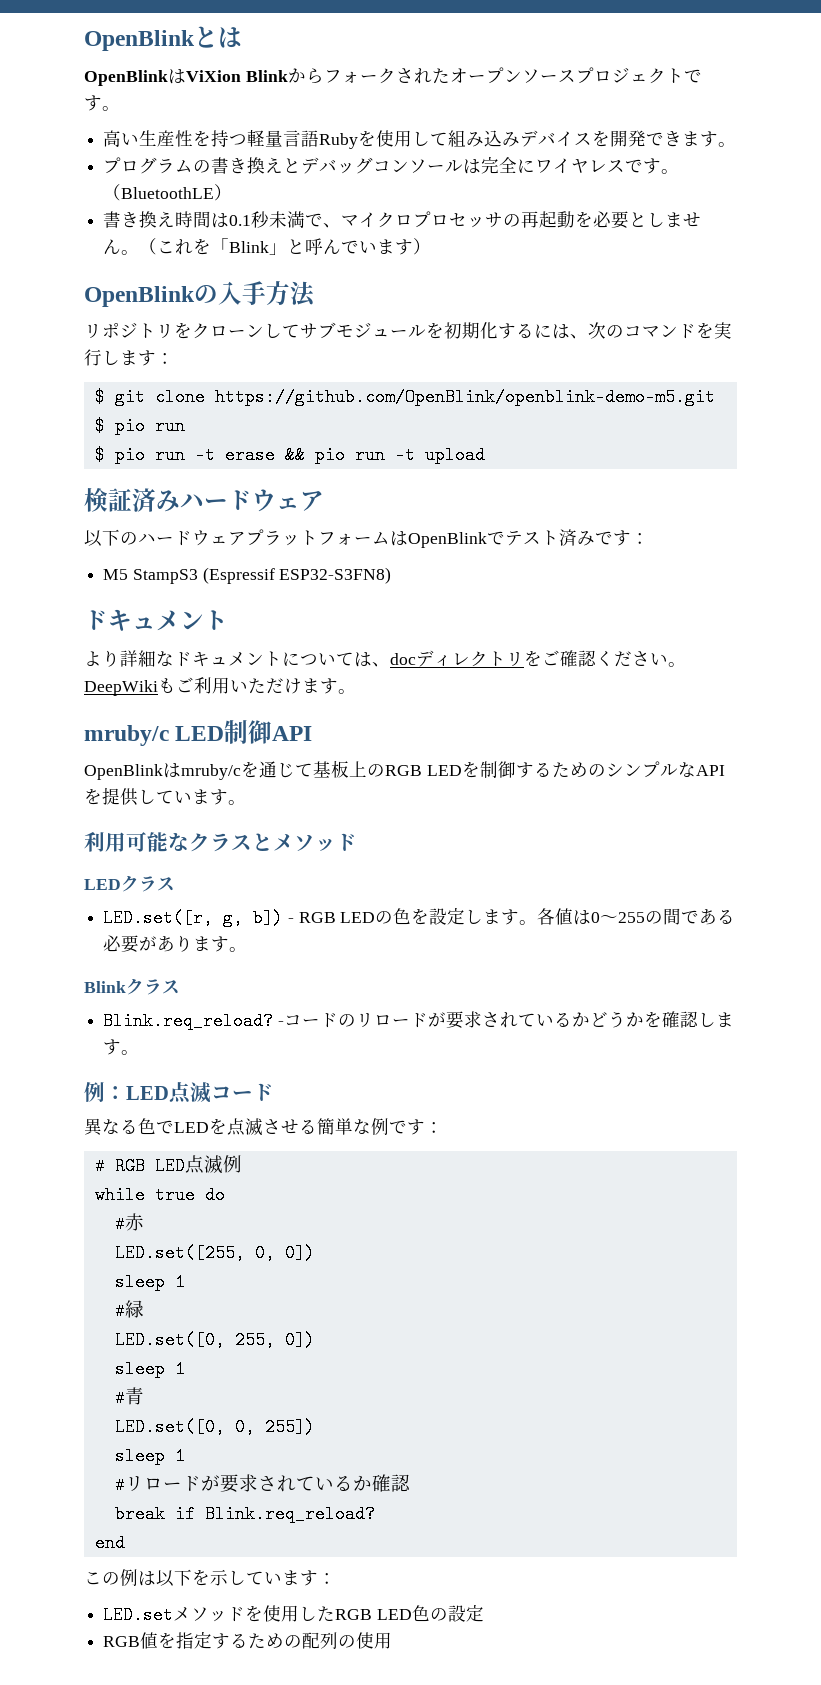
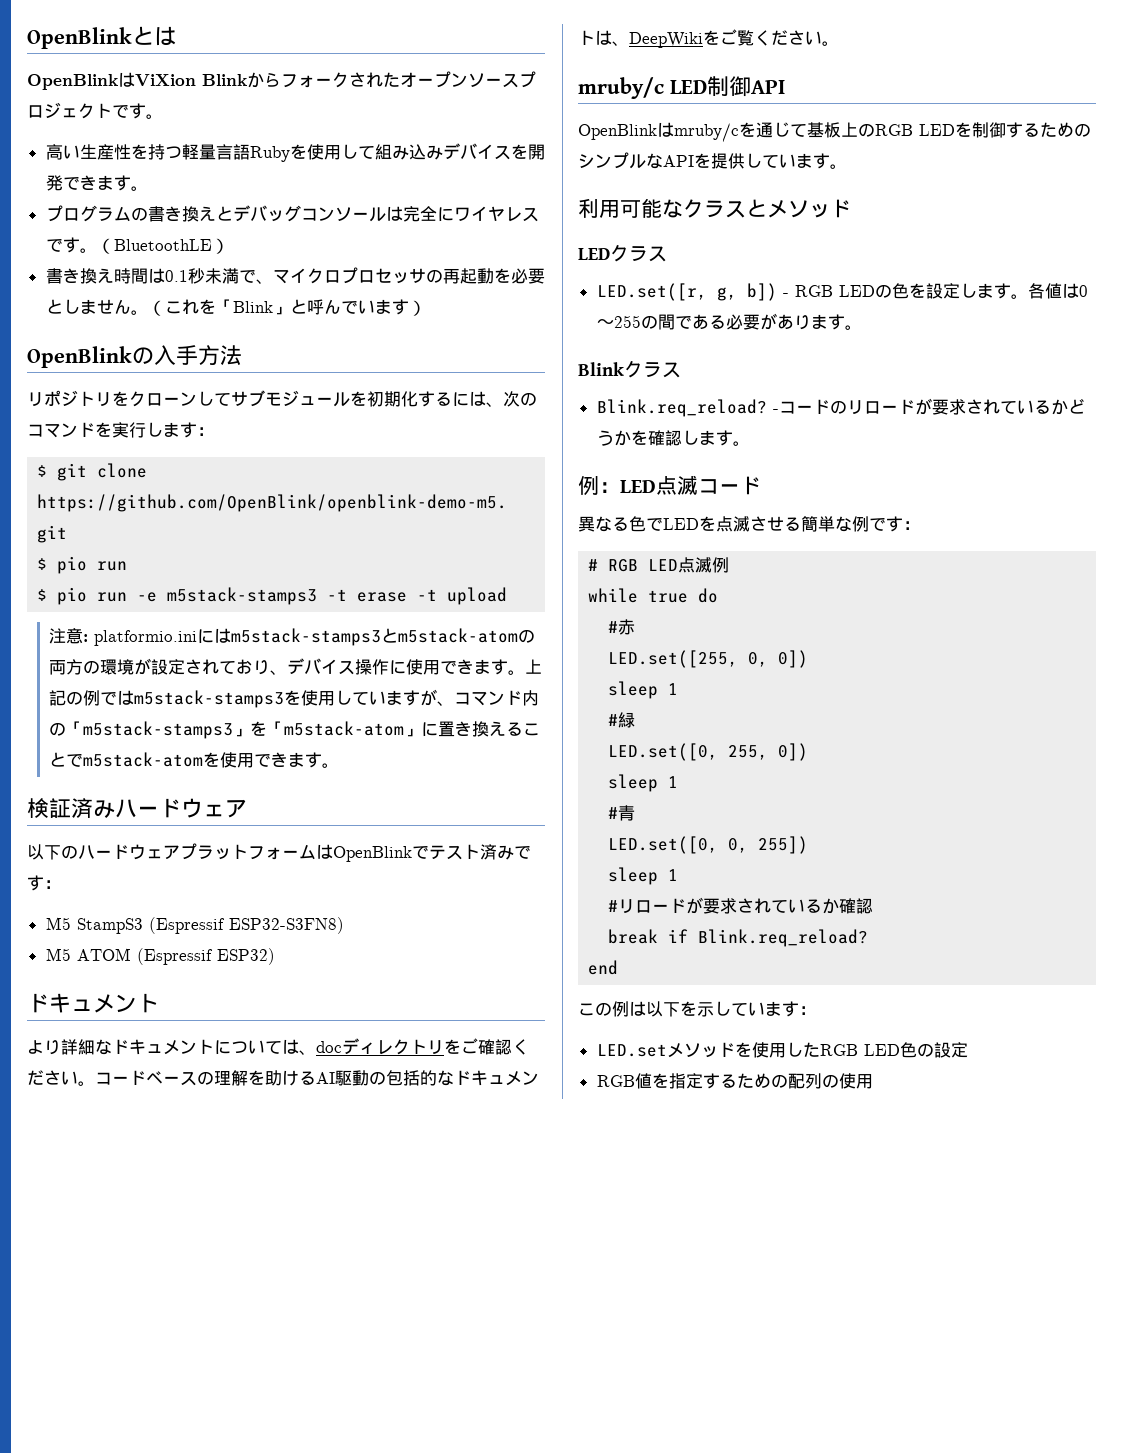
[194,446,485,464] -t erase && pio run -t upload -> [137,587,508,605] [49,628,536,646] [49,658,543,675] [49,689,540,708] [49,721,541,739] [49,752,340,768] -e m5stack-stamps3 -t erase -t upload // 注意: platformio.iniにはm5stack-stamps3とm5stack-atomの両方の環境が設定されており、デバイス操作に使用できます。上記の例ではm5stack-stamps3を使用していますが、コマンド内の「m5stack-stamps3」を「m5stack-atom」に置き換えることでm5stack-atomを使用できます。
(392, 575) none -> [45,948,275,965] // M5 ATOM (Espressif ESP32)
[84,677,338,696] DeepWikiもご利用いただけます -> [95,1070,539,1086] [578,29,822,48] コードベースの理解を助けるAI駆動の包括的なドキュメントは、DeepWikiをご覧ください

